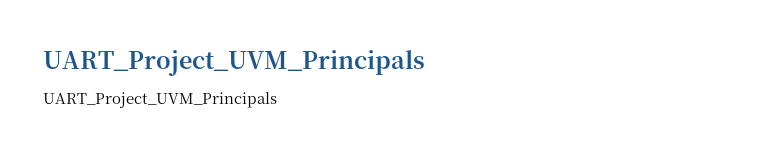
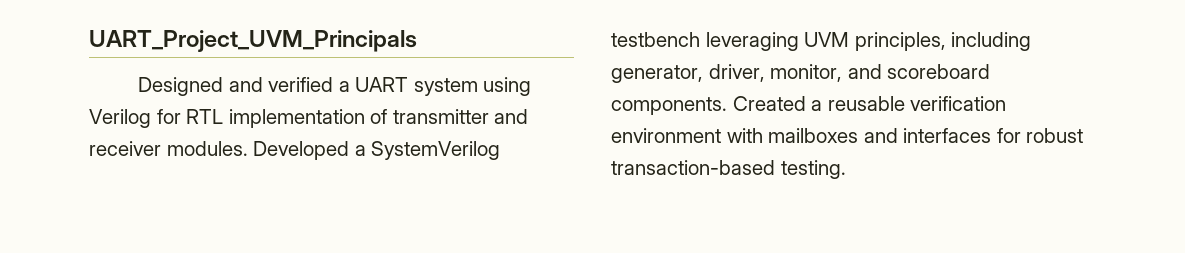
[43,92,277,108] UART_Project_UVM_Principals -> [138,77,532,96] [89,109,529,128] [89,141,501,160] [611,32,1032,51] [611,64,991,83] [611,96,1007,115] [611,128,1084,143] [611,160,846,179] Designed and verified a UART system using Verilog for RTL implementation of transmitter and receiver modules. Developed a SystemVerilog testbench leveraging UVM principles, including generator, driver, monitor, and scoreboard components. Created a reusable verification environment with mailboxes and interfaces for robust transaction-based testing.

